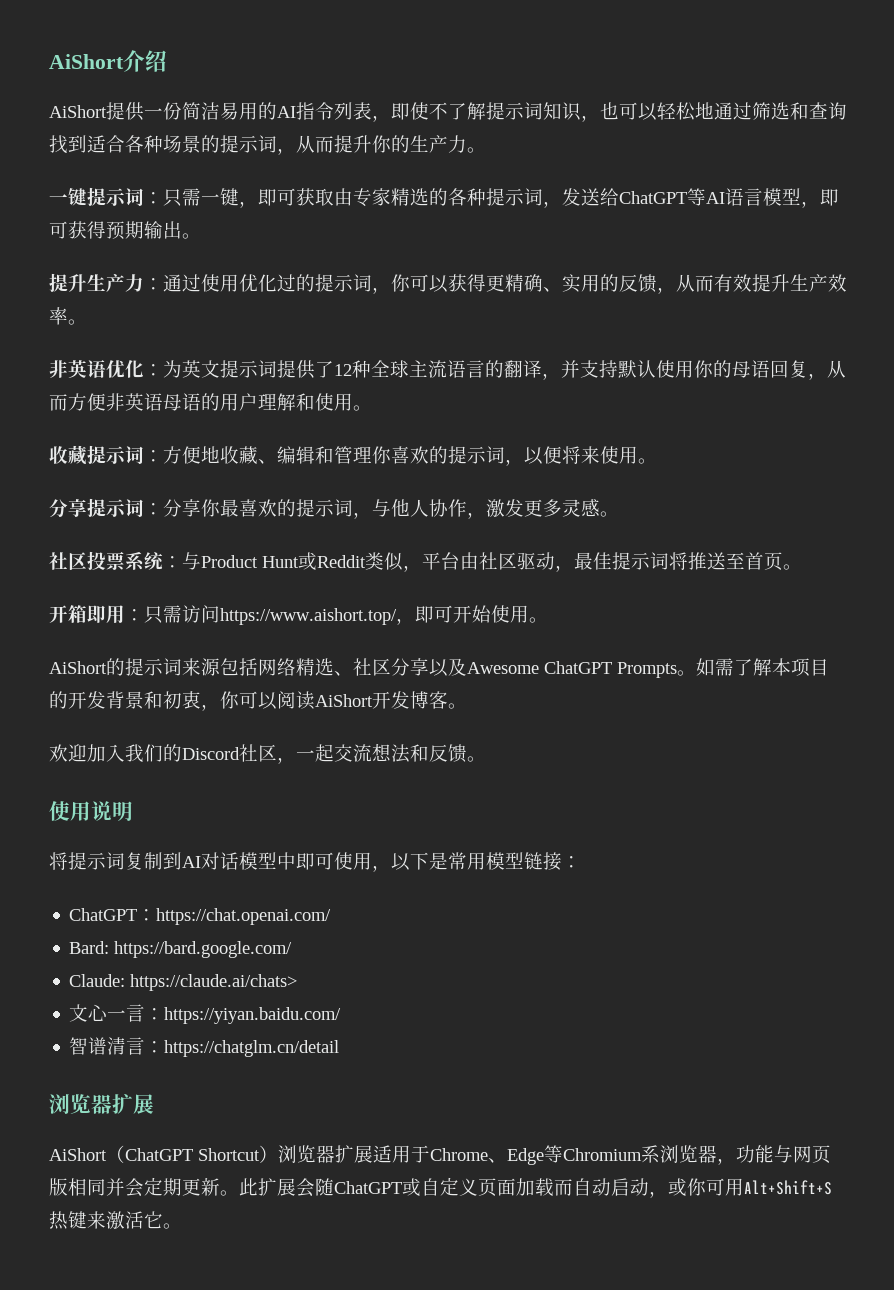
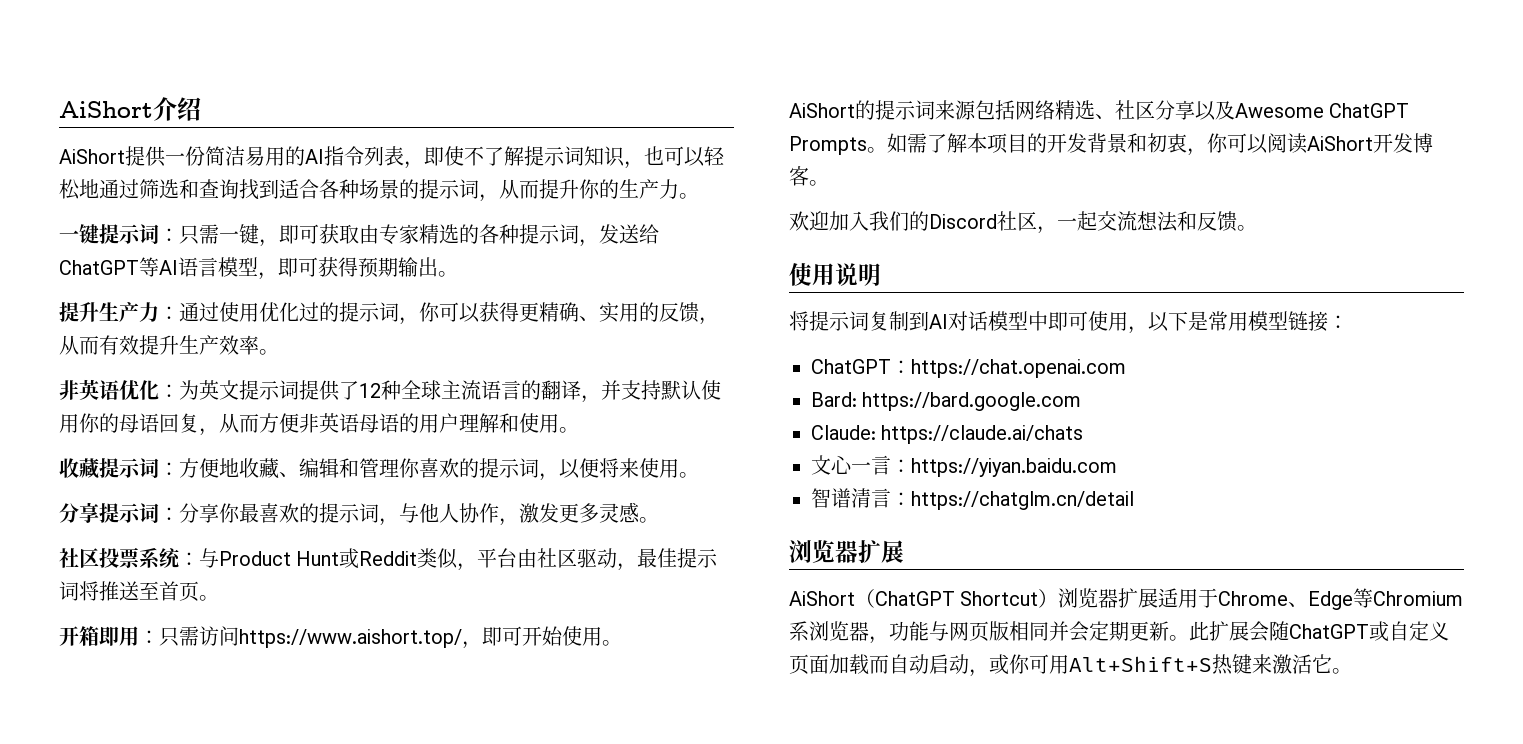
[156,908,332,925] https://chat.openai.com/ -> [911,359,1126,378] https://chat.openai.com
[114,941,293,958] https://bard.google.com/ -> [862,392,1082,411] https://bard.google.com
[130,974,298,991] https://claude.ai/chats> -> [881,425,1084,444] https://claude.ai/chats
[164,1007,342,1024] https://yiyan.baidu.com/ -> [911,458,1117,477] https://yiyan.baidu.com

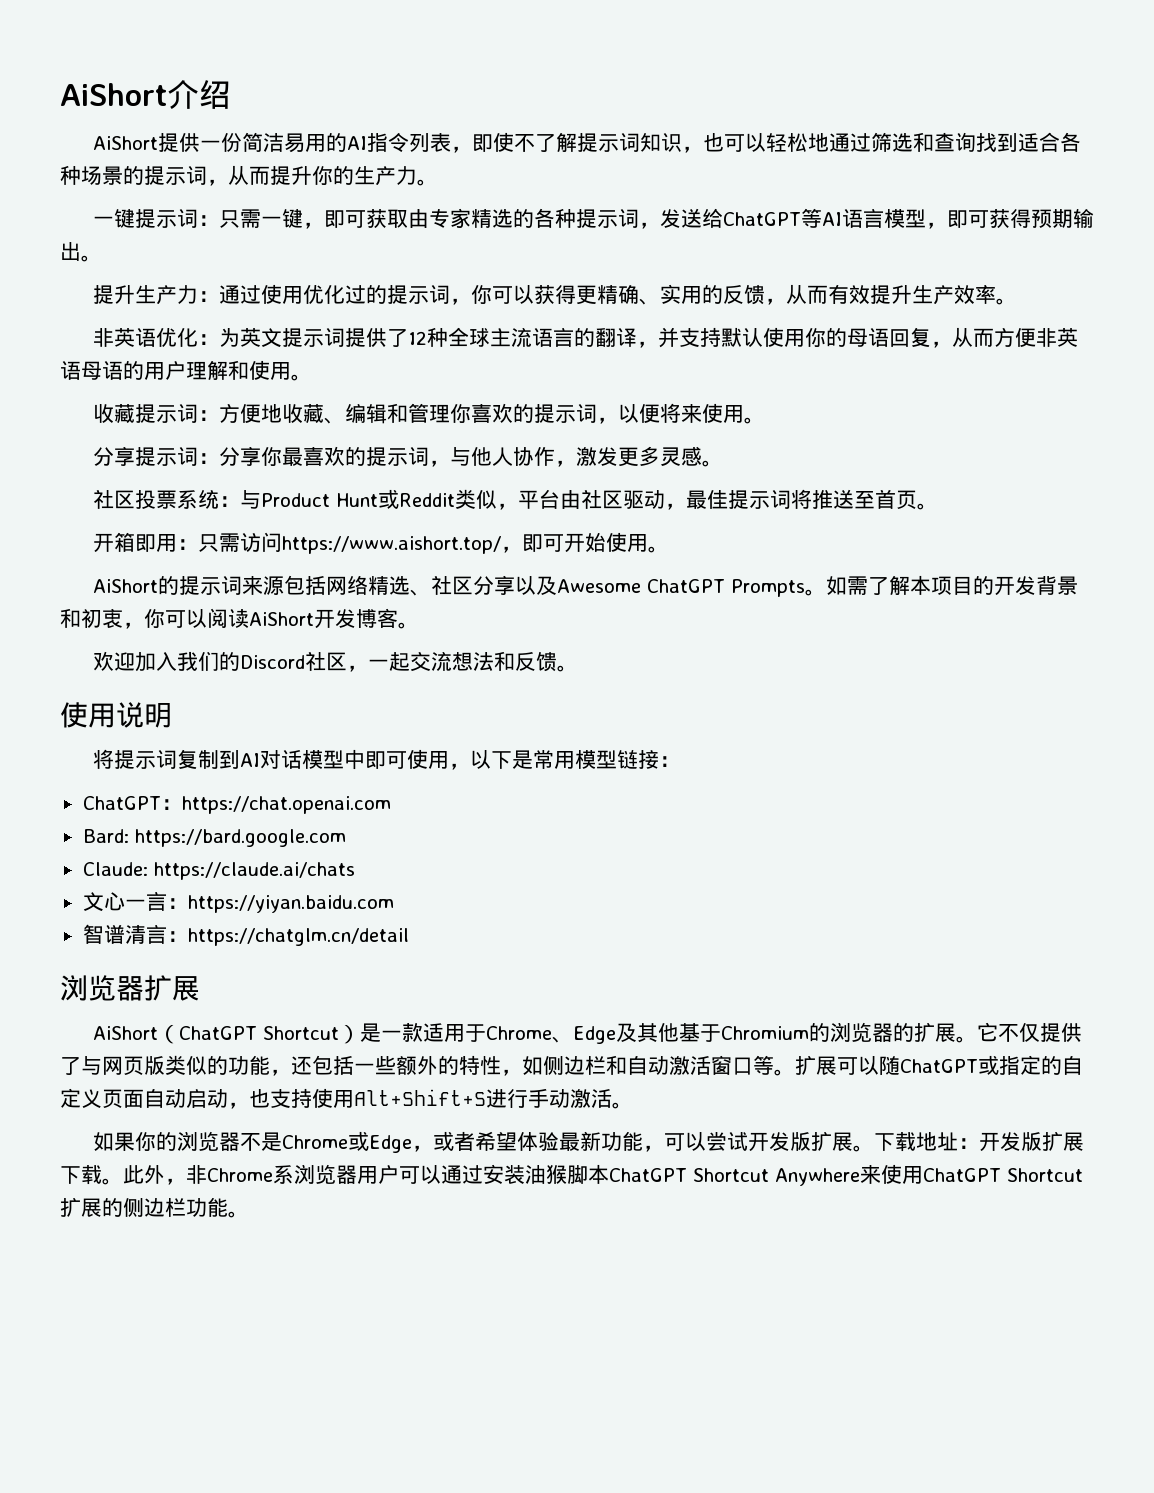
[1058,588,1159,608] 浏览器扩展 -> [359,1023,423,1042] 是一款
[1353,588,1464,608] [789,621,1269,644] 等Chromium系浏览器，功能与网页版相同并会定期更新。此扩展会 -> [615,1022,1082,1043] [60,1055,879,1076] 及其他基于Chromium的浏览器的扩展。它不仅提供了与网页版类似的功能，还包括一些额外的特性，如侧边栏和自动激活窗口等。扩展可以
(1389, 631) none -> [999,1055,1062,1075] 指定的
[829,654,889,675] 加载而 -> (144, 1098) none
[989,654,1332,675] 或你可用Alt+Shift+S热键来激活它 -> [249,1088,633,1109] [92,1131,1084,1153] [60,1164,1083,1186] [60,1197,228,1217] 也支持使用Alt+Shift+S进行手动激活。 // 如果你的浏览器不是Chrome或Edge，或者希望体验最新功能，可以尝试开发版扩展。下载地址：开发版扩展下载。此外，非Chrome系浏览器用户可以通过安装油猴脚本ChatGPT Shortcut Anywhere来使用ChatGPT Shortcut扩展的侧边栏功能

